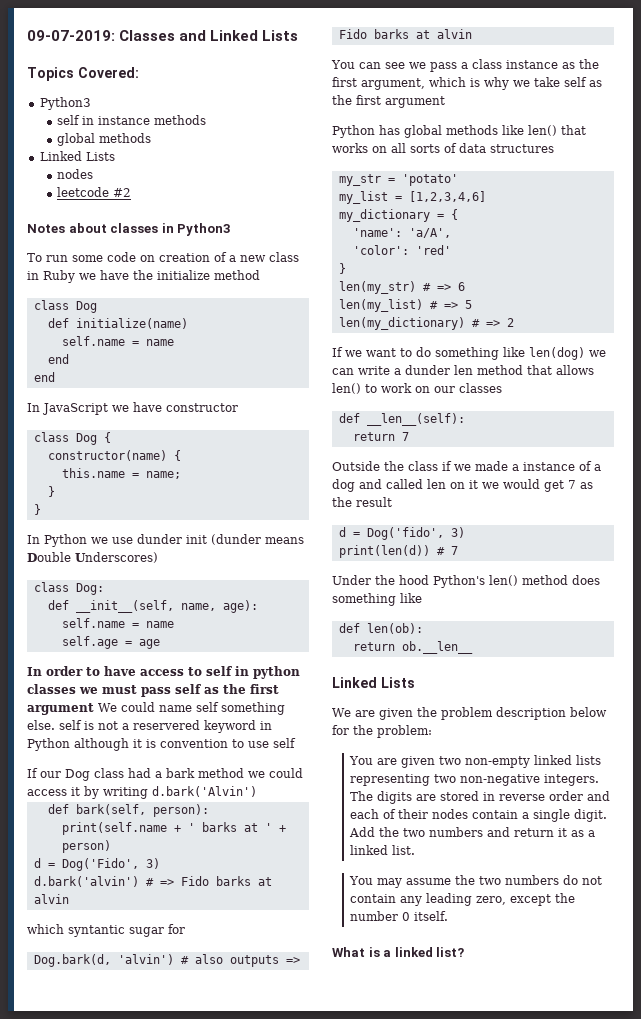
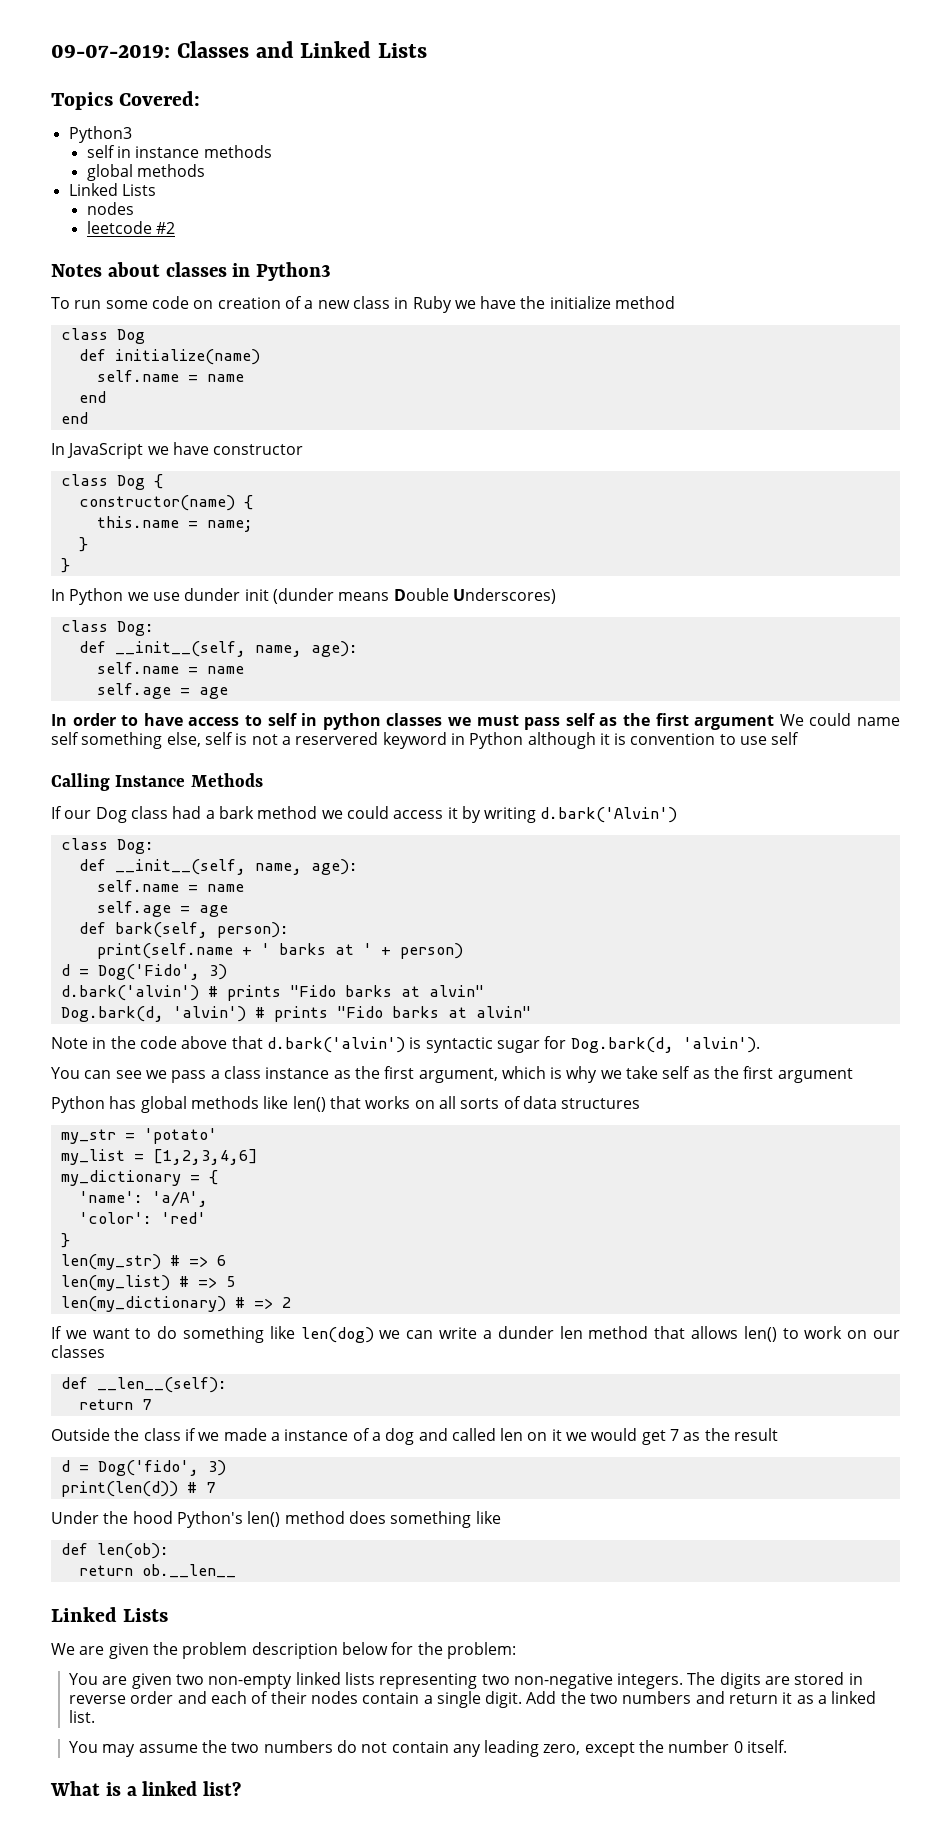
[27,720,55,730] else. -> [166,732,201,747] else,
(296, 743) none -> [51,773,263,791] // Calling Instance Methods
(257, 791) none -> [60,838,154,854] [78,859,358,875] [96,880,244,892] [96,901,228,917] // class Dog: // def __init__(self, name, age): // self.name = name // self.age = age
[159,876,272,886] [33,894,69,904] [27,924,185,937] [33,954,300,967] [338,29,472,39] => Fido barks at alvin // which syntantic sugar for // Dog.bark(d, 'alvin') # also outputs => Fido barks at alvin -> [226,985,484,1001] [60,1006,531,1022] [51,1036,760,1053] prints "Fido barks at alvin" // Dog.bark(d, 'alvin') # prints "Fido barks at alvin" // Note in the code above that d.bark('alvin') is syntactic sugar for Dog.bark(d, 'alvin').

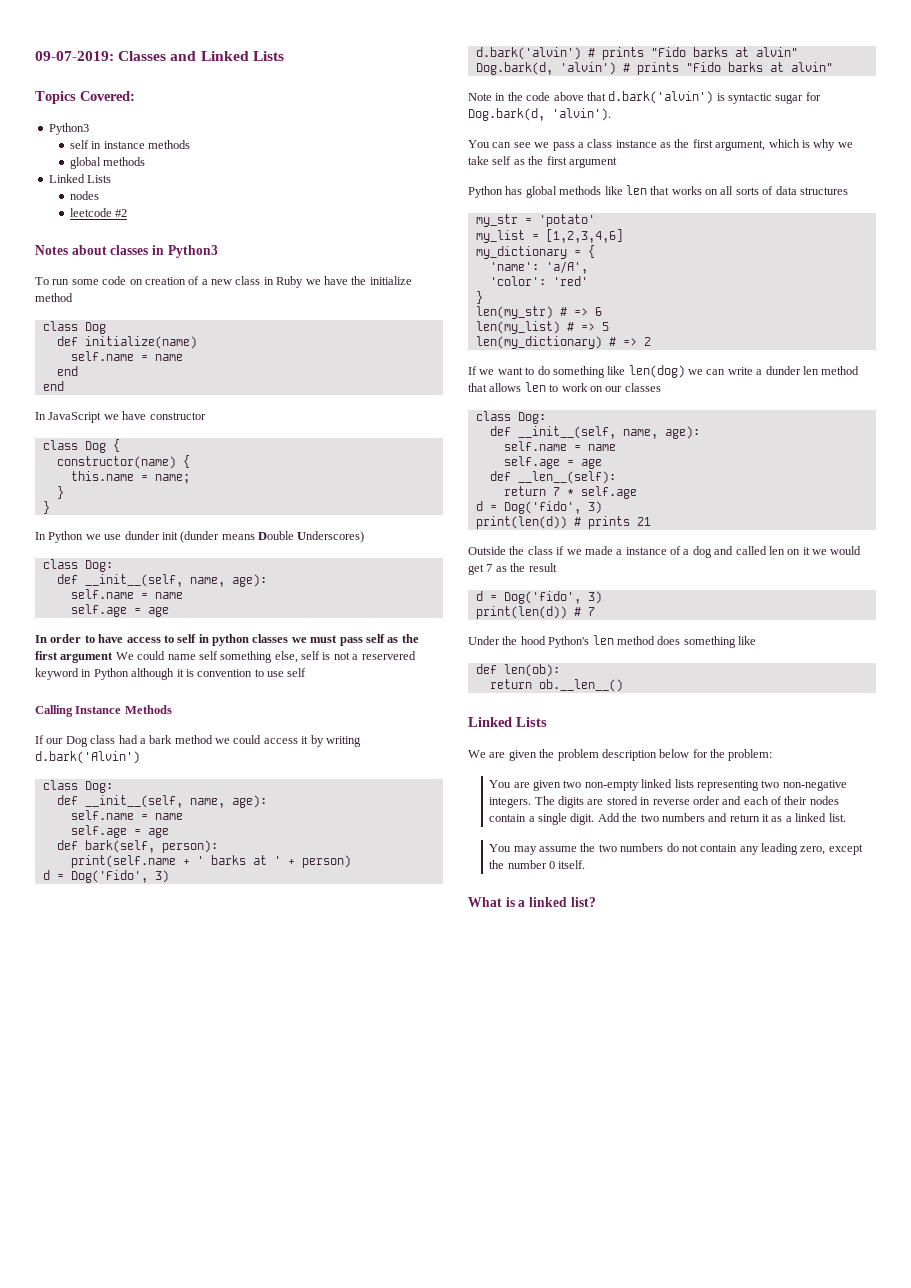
[292,1096,326,1112] len() -> [625,185,647,195] len
[743,1326,777,1342] len() -> [524,382,546,392] len
[60,1377,227,1393] [78,1399,151,1410] def __len__(self): // return 7 -> [475,411,546,424] [489,426,700,439] [503,441,616,451] [503,456,602,469] [489,471,616,484] [503,486,637,499] [475,501,602,514] [475,516,651,529] class Dog: // def __init__(self, name, age): // self.name = name // self.age = age // def __len__(self): // return 7 * self.age // d = Dog('fido', 3) // print(len(d)) # prints 21
[247,1511,281,1527] len() -> [592,635,614,645] len
[141,1564,236,1578] ob.__len__ -> [538,679,623,692] ob.__len__()

